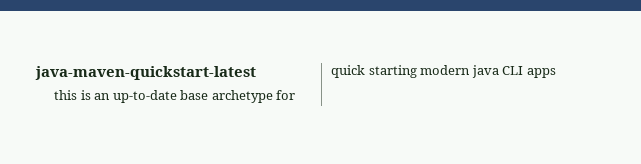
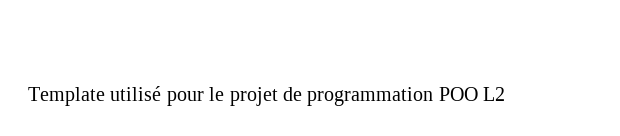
[35,66,256,80] [54,90,296,103] [331,65,556,78] java-maven-quickstart-latest // this is an up-to-date base archetype for quick starting modern java CLI apps -> [28,86,506,106] Template utilisé pour le projet de programmation POO L2

